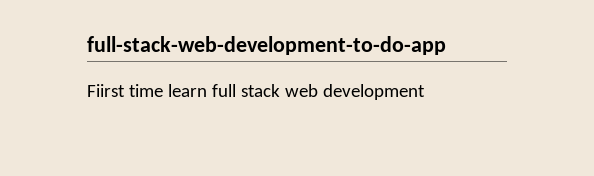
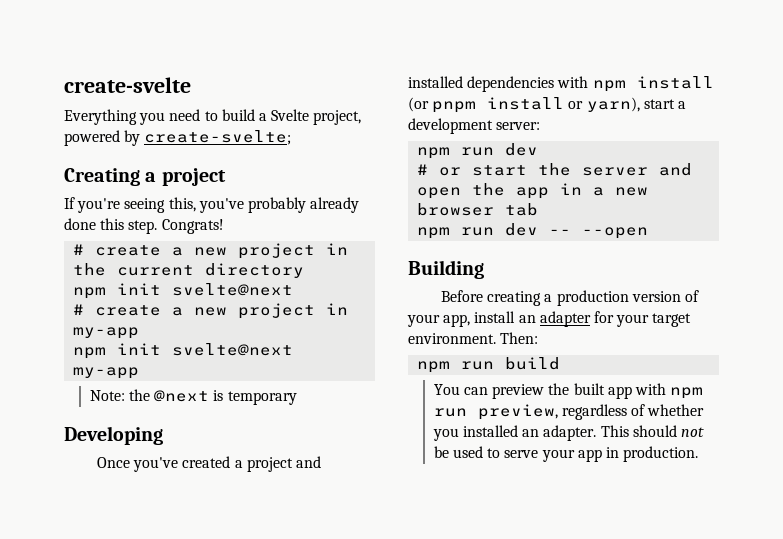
[87,36,446,55] [87,84,425,100] full-stack-web-development-to-do-app // Fiirst time learn full stack web development -> [64,77,191,93] [64,109,362,125] [64,130,292,146] [64,168,226,186] [64,197,360,213] [64,218,224,234] [73,243,349,259] [73,263,305,278] [73,283,294,299] [73,303,349,319] [73,327,140,339] [73,343,294,359] [73,367,140,379] [89,389,297,405] [64,426,163,445] [97,456,321,472] [408,76,714,92] [408,97,686,113] [408,118,541,134] [417,143,539,159] [417,163,693,176] [417,183,649,199] [417,203,539,216] [417,223,649,239] [408,260,484,279] [441,290,699,306] [407,311,692,327] [408,332,539,344] [417,357,561,373] [433,383,704,399] [433,404,705,420] [432,425,704,441] [433,446,699,462] create-svelte // Everything you need to build a Svelte project, powered by create-svelte; // Creating a project // If you're seeing this, you've probably already done this step. Congrats! // # create a new project in the current directory // npm init svelte@next // # create a new project in my-app // npm init svelte@next my-app // Note: the @next is temporary // Developing // Once you've created a project and installed dependencies with npm install (or pnpm install or yarn), start a development server: // npm run dev // # or start the server and open the app in a new browser tab // npm run dev -- --open // Building // Before creating a production version of your app, install an adapter for your target environment. Then: // npm run build // You can preview the built app with npm run preview, regardless of whether you installed an adapter. This should not be used to serve your app in production.

